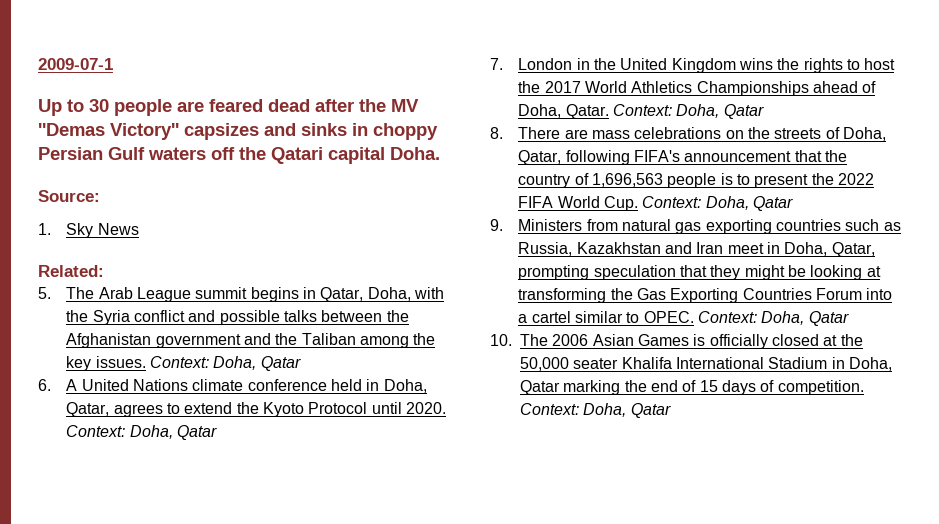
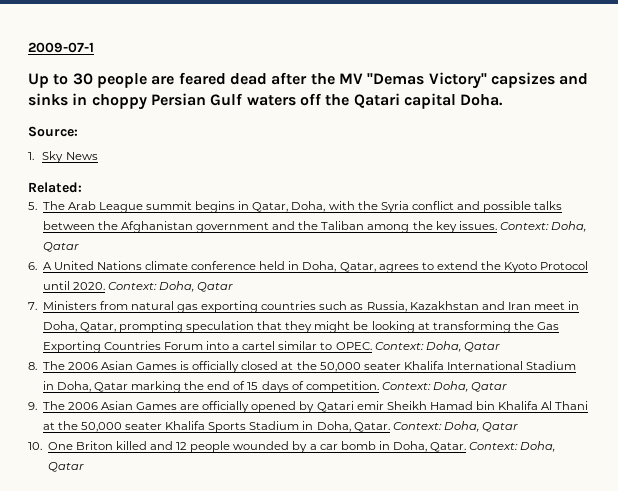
[518,58,896,73] [518,81,877,96] [518,104,764,119] [490,127,887,141] [518,150,848,165] [518,173,875,188] [518,196,794,211] [490,219,503,231] London in the United Kingdom wins the rights to host the 2017 World Athletics Championships ahead of Doha, Qatar. Context: Doha, Qatar // 8. There are mass celebrations on the streets of Doha, Qatar, following FIFA's announcement that the country of 1,696,563 people is to present the 2022 FIFA World Cup. Context: Doha, Qatar // 9. -> (37, 306) none
[490,334,512,346] 10. -> [28,362,37,370] 8.
(671, 410) none -> [28,401,589,413] [42,421,519,433] [28,441,556,453] [47,462,84,472] // 9. The 2006 Asian Games are officially opened by Qatari emir Sheikh Hamad bin Khalifa Al Thani at the 50,000 seater Khalifa Sports Stadium in Doha, Qatar. Context: Doha, Qatar // 10. One Briton killed and 12 people wounded by a car bomb in Doha, Qatar. Context: Doha, Qatar

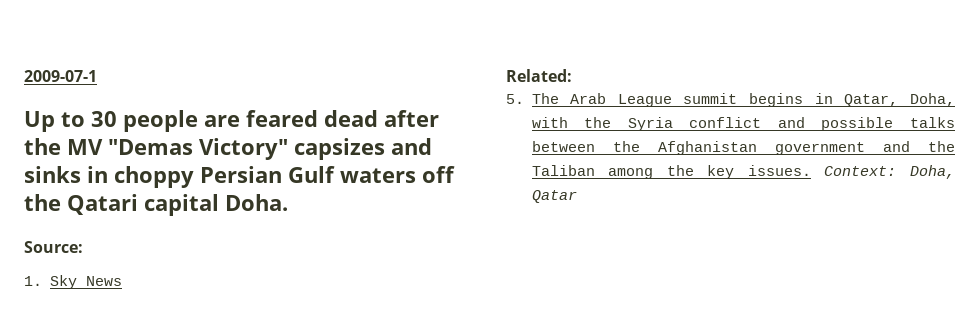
[367,72,487,89] ''Demas Victory'' -> [108,138,288,160] "Demas Victory"
[28,261,589,273] [42,281,234,292] [28,301,580,313] [42,321,560,333] [42,341,500,353] [28,361,577,373] [42,381,508,393] [28,401,589,413] [42,421,519,433] [28,441,556,453] [47,462,84,472] // 6. A United Nations climate conference held in Doha, Qatar, agrees to extend the Kyoto Protocol until 2020. Context: Doha, Qatar // 7. Ministers from natural gas exporting countries such as Russia, Kazakhstan and Iran meet in Doha, Qatar, prompting speculation that they might be looking at transforming the Gas Exporting Countries Forum into a cartel similar to OPEC. Context: Doha, Qatar // 8. The 2006 Asian Games is officially closed at the 50,000 seater Khalifa International Stadium in Doha, Qatar marking the end of 15 days of competition. Context: Doha, Qatar // 9. The 2006 Asian Games are officially opened by Qatari emir Sheikh Hamad bin Khalifa Al Thani at the 50,000 seater Khalifa Sports Stadium in Doha, Qatar. Context: Doha, Qatar // 10. One Briton killed and 12 people wounded by a car bomb in Doha, Qatar. Context: Doha, Qatar -> (577, 196) none

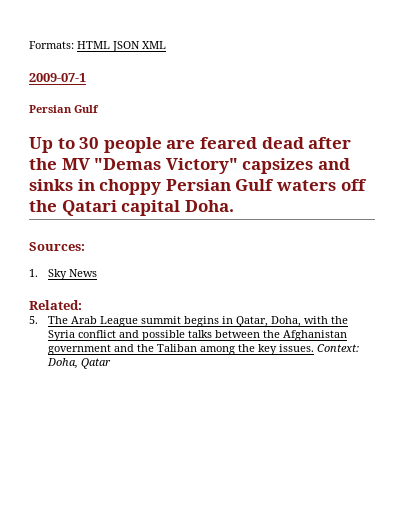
(24, 76) none -> [29,41,166,52] Formats: HTML JSON XML //
(97, 76) none -> [29,105,99,113] // Persian Gulf
[24,241,83,253] Source: -> [29,242,85,251] Sources:

